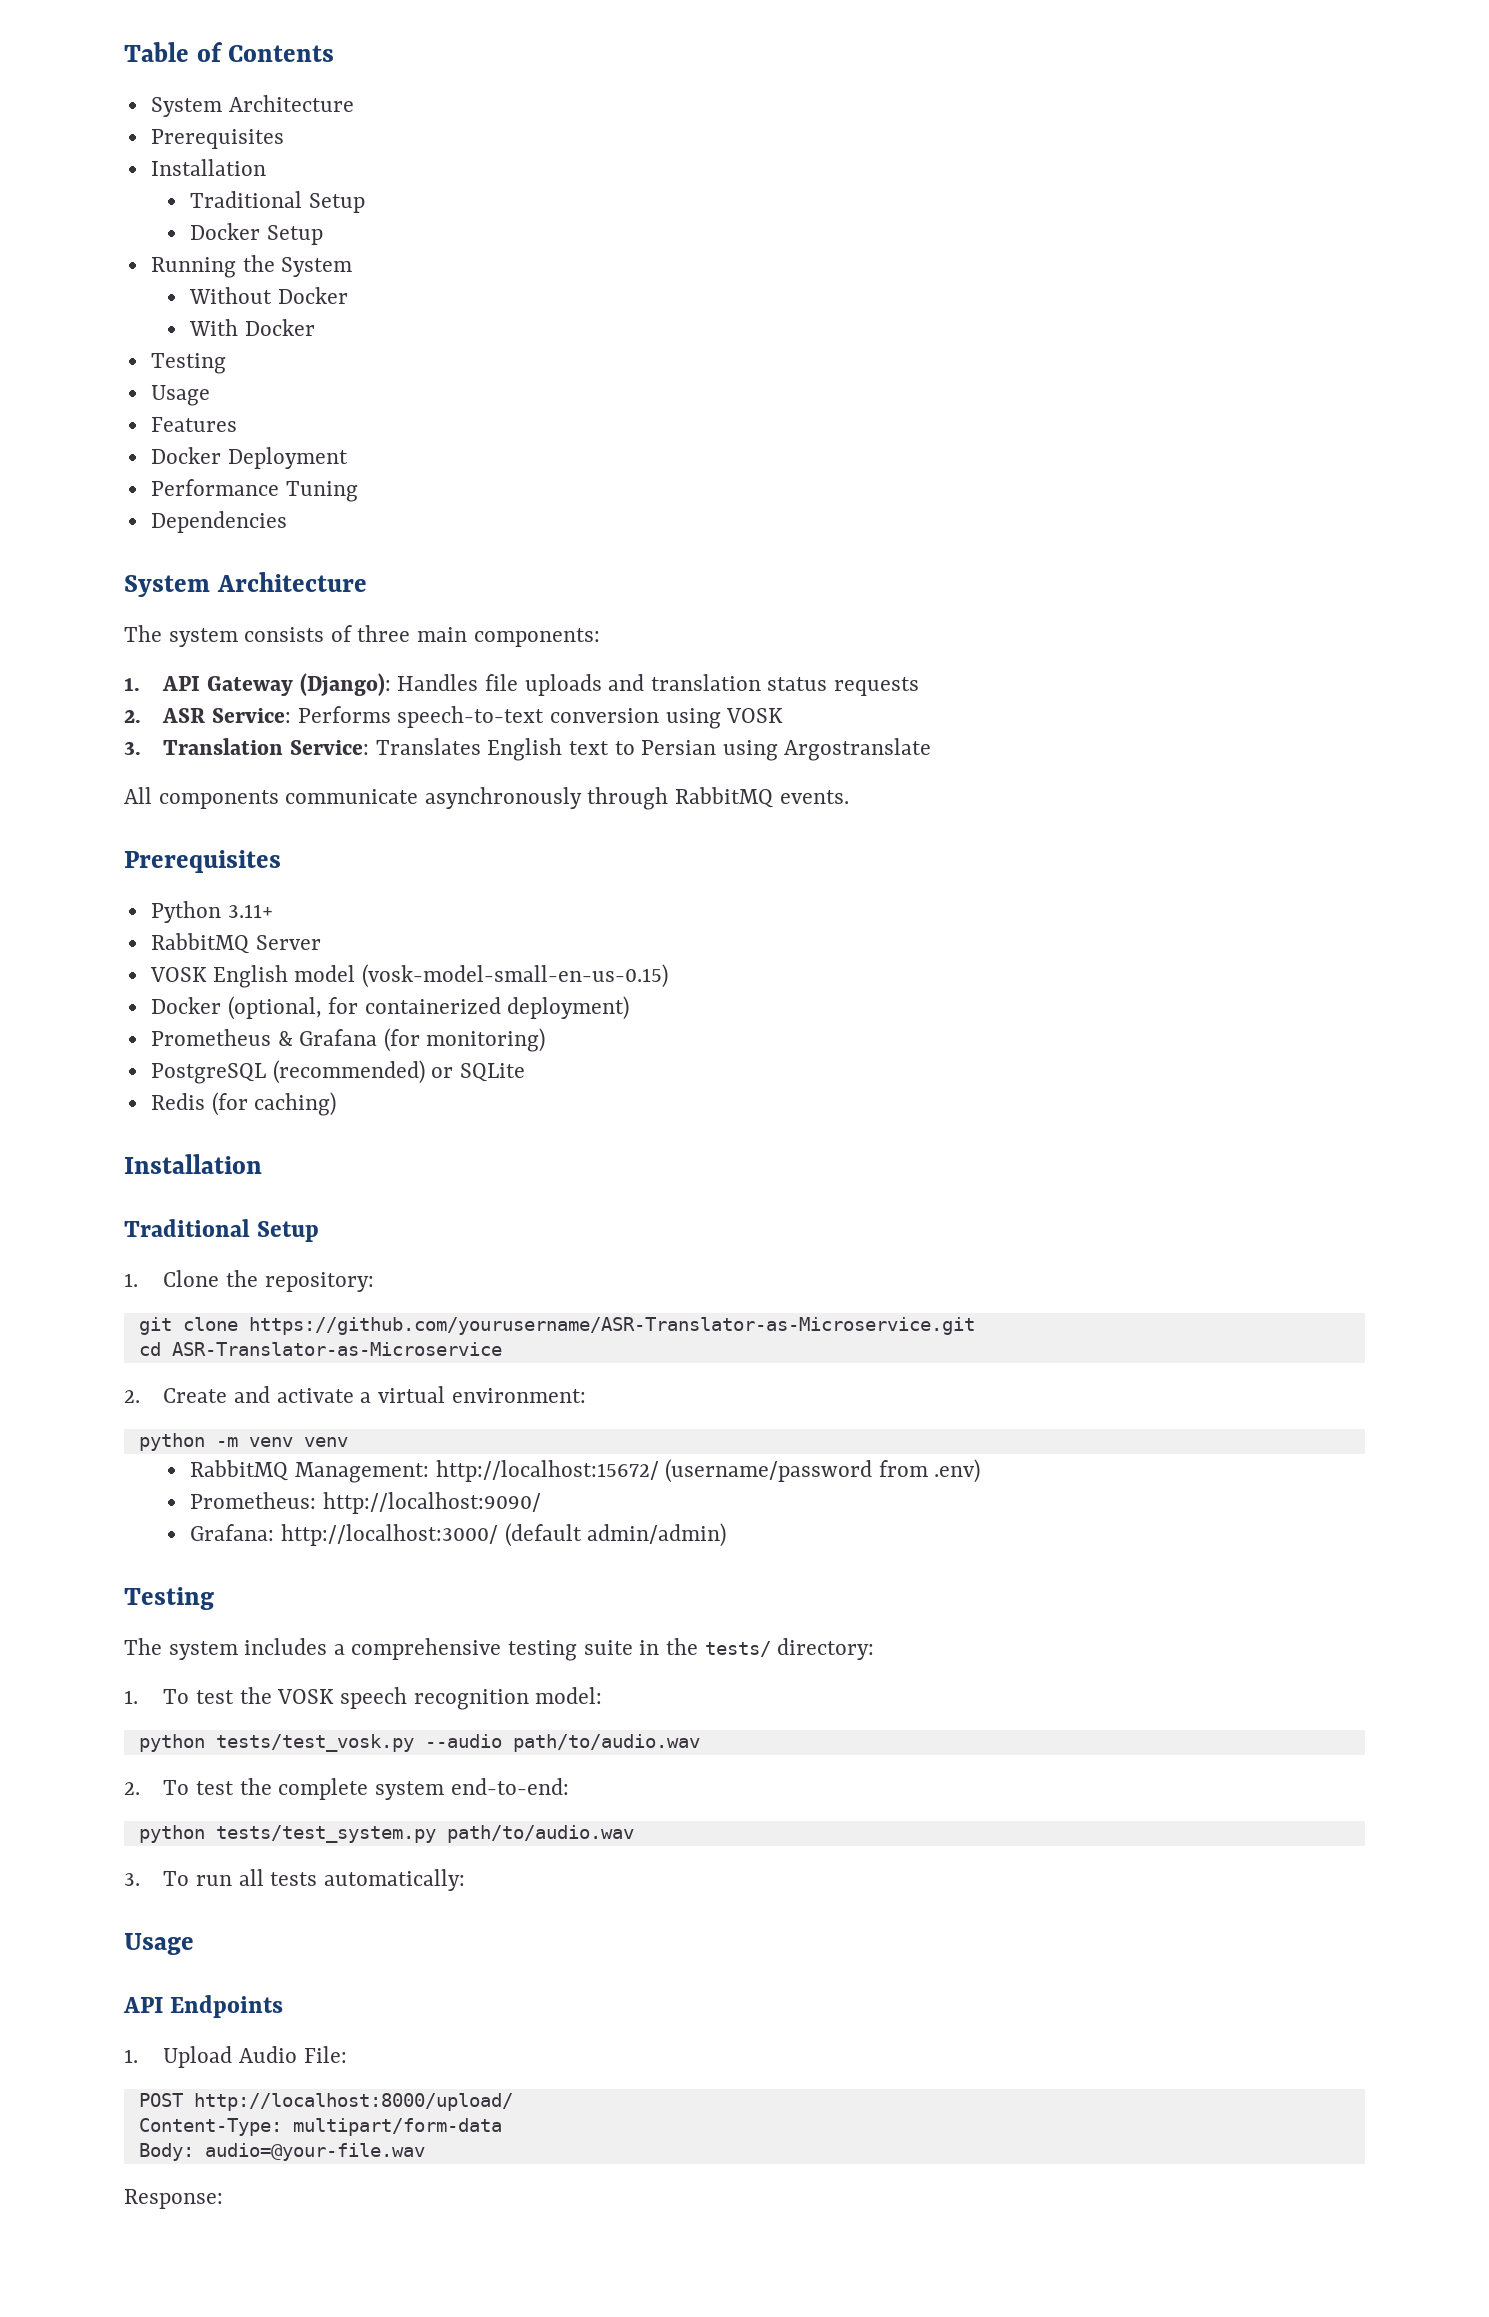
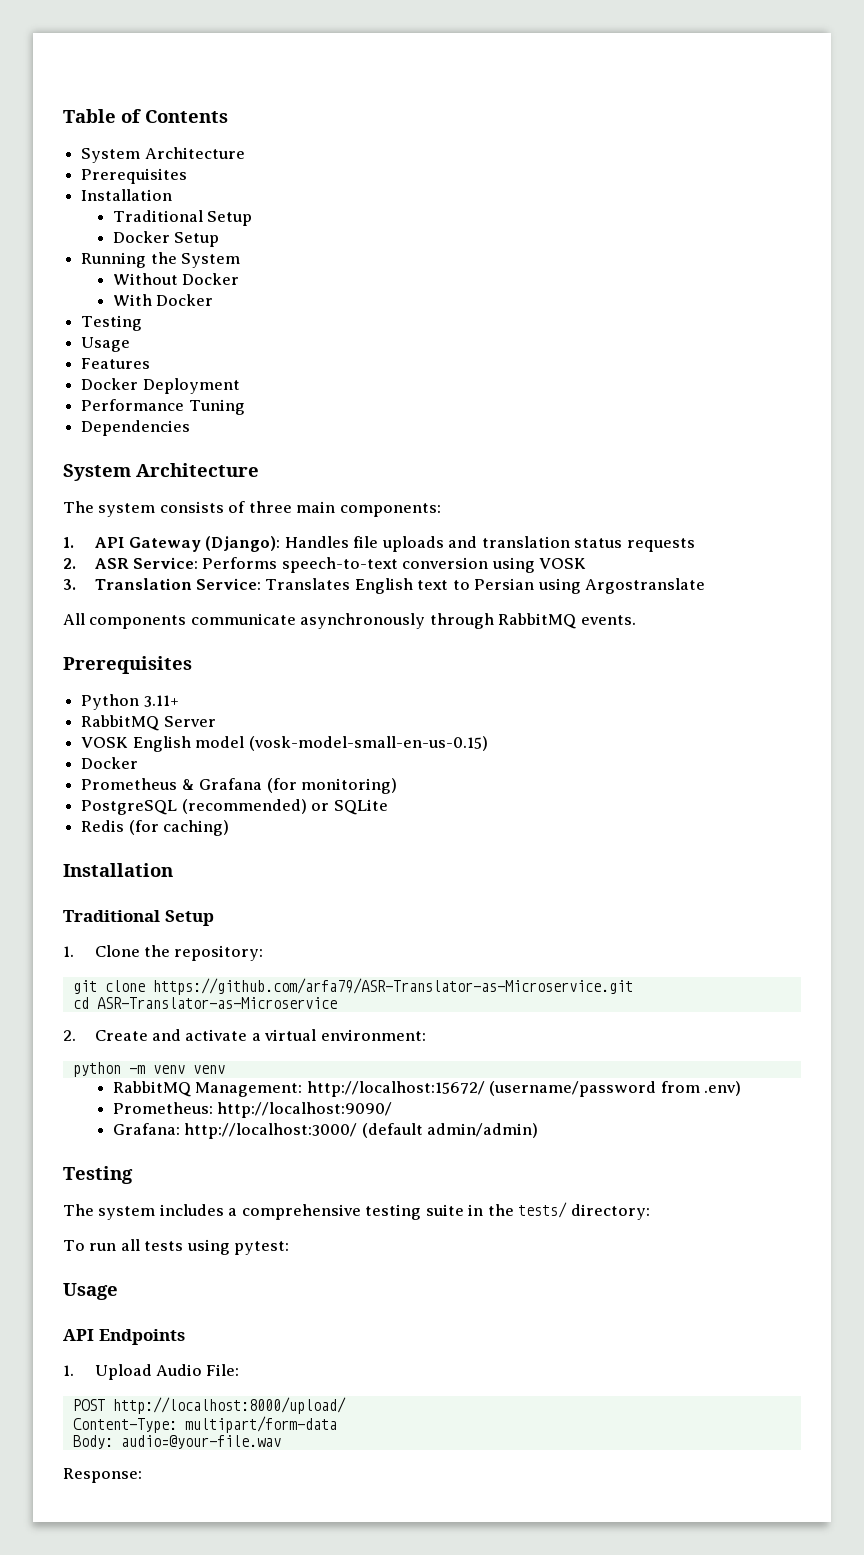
[227,996,630,1020] (optional, for containerized deployment) -> (139, 763) none
[248,1317,975,1335] https://github.com/yourusername/ASR-Translator-as-Microservice.git -> [152,978,633,995] https://github.com/arfa79/ASR-Translator-as-Microservice.git
[124,1687,603,1710] [138,1734,700,1752] [124,1778,569,1800] [138,1825,634,1843] [124,1873,140,1886] 1. To test the VOSK speech recognition model: // python tests/test_vosk.py --audio path/to/audio.wav // 2. To test the complete system end-to-end: // python tests/test_system.py path/to/audio.wav // 3. -> (650, 1212) none
[323,1869,465,1891] automatically: -> [186,1239,290,1255] using pytest:

